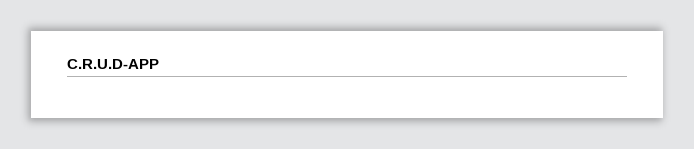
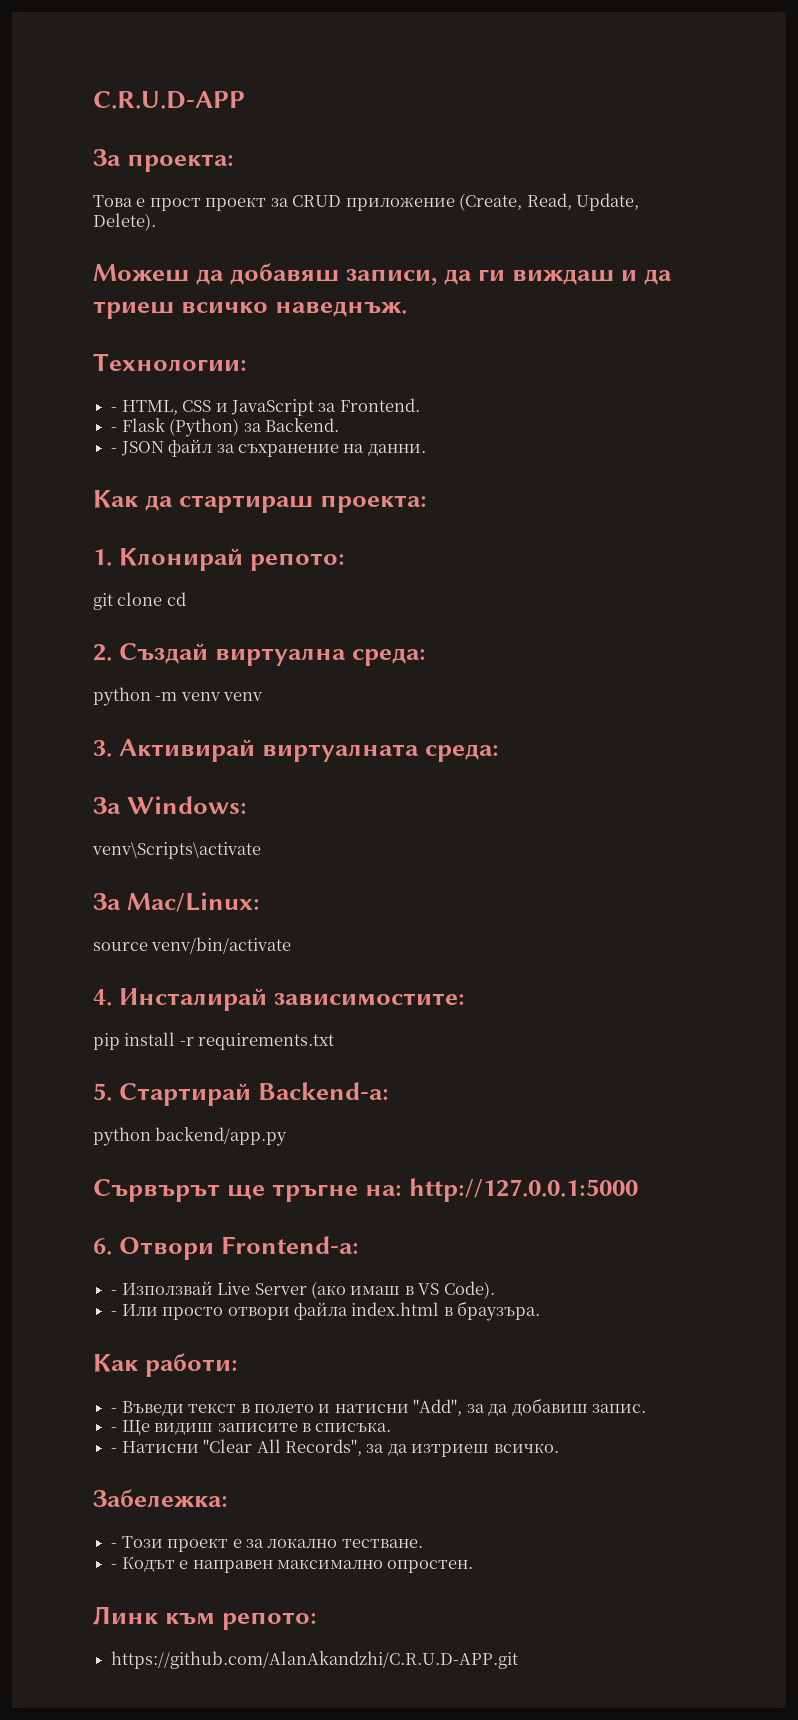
(159, 64) none -> [93,149,235,172] [93,193,640,211] [93,213,156,231] [93,263,673,286] [93,301,408,319] [93,353,247,371] [111,398,420,416] [111,418,339,437] [111,439,426,457] [93,490,428,513] [93,548,346,571] [93,592,186,610] [93,643,427,666] [93,687,263,706] [93,739,500,762] [93,796,248,814] [92,842,261,859] [93,892,261,912] [93,937,292,954] [93,988,466,1011] [93,1032,335,1050] [93,1082,390,1106] [93,1127,288,1146] [93,1178,639,1202] [93,1236,360,1260] [111,1281,495,1299] [111,1301,541,1321] [93,1353,239,1377] [111,1398,647,1416] [111,1420,392,1436] [111,1439,559,1457] [93,1489,228,1507] [111,1536,423,1552] [111,1557,474,1573] [93,1606,318,1630] [111,1651,519,1669] // За проекта: // Това е прост проект за CRUD приложение (Create, Read, Update, Delete). // Можеш да добавяш записи, да ги виждаш и да триеш всичко наведнъж. // Технологии: // - HTML, CSS и JavaScript за Frontend. // - Flask (Python) за Backend. // - JSON файл за съхранение на данни. // Как да стартираш проекта: // 1. Клонирай репото: // git clone cd // 2. Създай виртуална среда: // python -m venv venv // 3. Активирай виртуалната среда: // За Windows: // venv\Scripts\activate // За Mac/Linux: // source venv/bin/activate // 4. Инсталирай зависимостите: // pip install -r requirements.txt // 5. Стартирай Backend-а: // python backend/app.py // Сървърът ще тръгне на: http://127.0.0.1:5000 // 6. Отвори Frontend-а: // - Използвай Live Server (ако имаш в VS Code). // - Или просто отвори файла index.html в браузъра. // Как работи: // - Въведи текст в полето и натисни "Add", за да добавиш запис. // - Ще видиш записите в списъка. // - Натисни "Clear All Records", за да изтриеш всичко. // Забележка: // - Този проект е за локално тестване. // - Кодът е направен максимално опростен. // Линк към репото: // https://github.com/AlanAkandzhi/C.R.U.D-APP.git

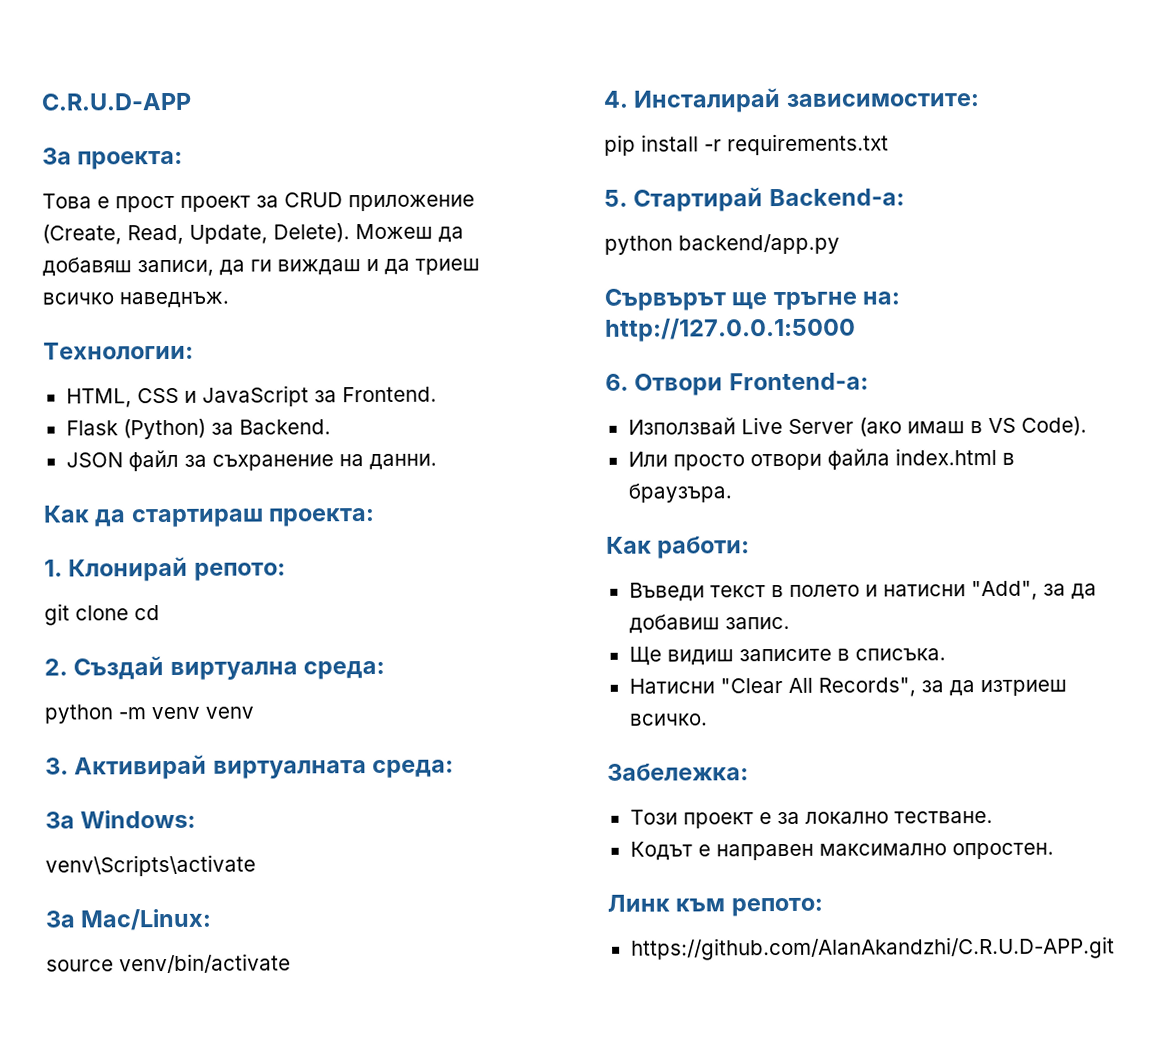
(156, 222) // -> (350, 233) none
[111,407,118,412] - -> (194, 350) none
[111,427,118,432] - -> (437, 394) none
[111,448,118,453] - -> (331, 427) none
[111,1290,118,1295] - -> (869, 381) none
[111,1311,118,1316] - -> (1087, 426) none
[111,1408,118,1413] - -> (751, 547) none
[111,1427,118,1432] - -> (790, 623) none
[111,1448,118,1453] - -> (946, 654) none
[111,1543,118,1548] - -> (749, 772) none
[111,1564,118,1569] - -> (993, 817) none

